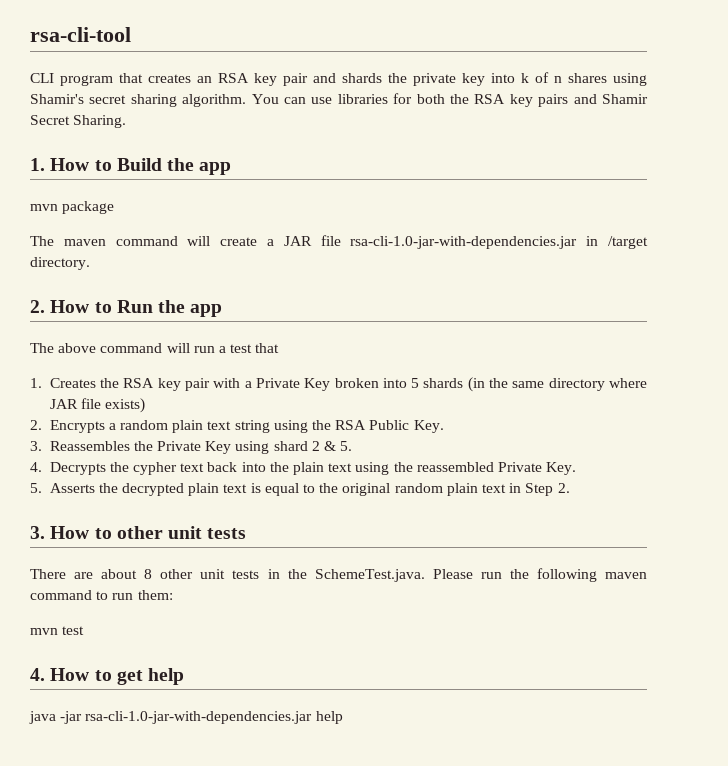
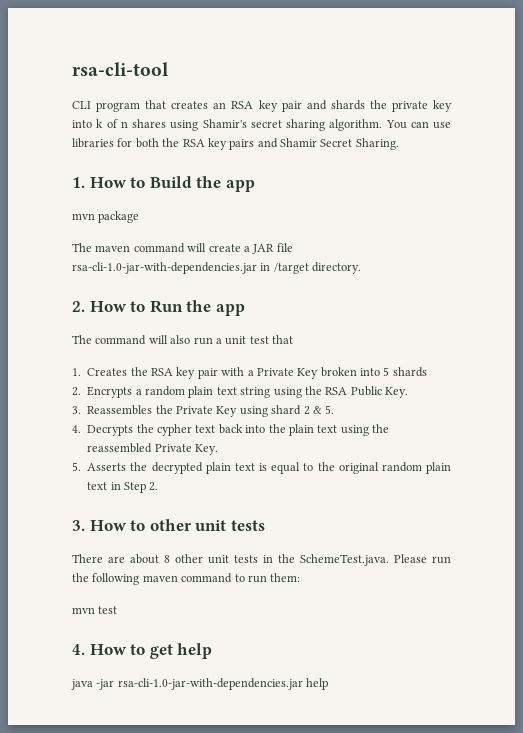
[58,343,190,353] above command will -> [95,335,191,345] command will also
(226, 349) none -> [225,336,247,345] unit
[467,377,647,392] [49,398,146,413] (in the same directory where JAR file exists) -> (427, 372) none

